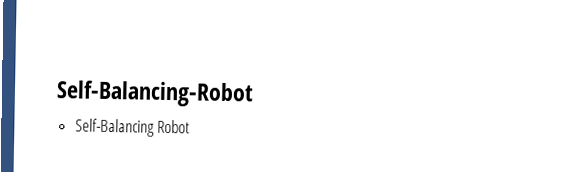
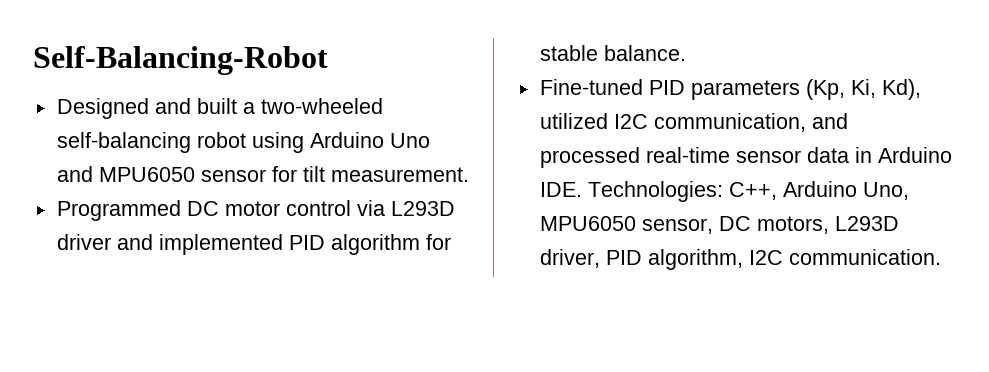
[74,118,191,137] Self-Balancing Robot -> [56,98,383,119] [56,132,430,153] [56,166,469,182] [56,200,455,221] [56,234,451,255] [539,45,686,61] [539,79,921,100] [539,113,848,132] [539,147,952,168] [539,181,909,202] [539,216,899,234] [539,249,941,270] Designed and built a two-wheeled self-balancing robot using Arduino Uno and MPU6050 sensor for tilt measurement. // Programmed DC motor control via L293D driver and implemented PID algorithm for stable balance. // Fine-tuned PID parameters (Kp, Ki, Kd), utilized I2C communication, and processed real-time sensor data in Arduino IDE. Technologies: C++, Arduino Uno, MPU6050 sensor, DC motors, L293D driver, PID algorithm, I2C communication.

